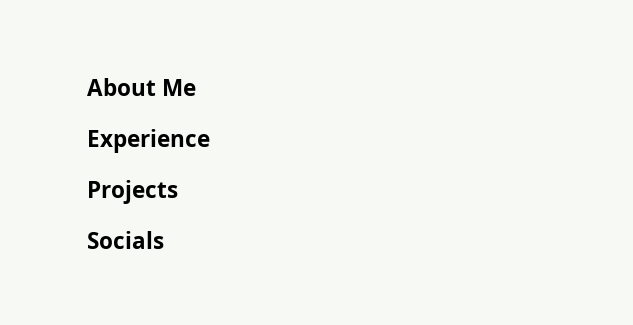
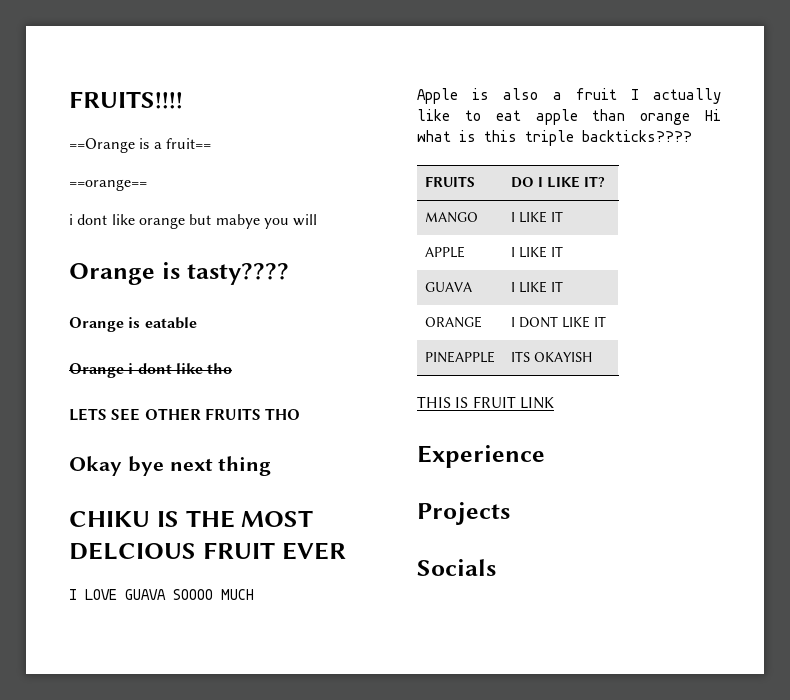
[87,78,197,96] About Me -> [69,91,183,109] [69,138,211,153] [69,179,147,191] [69,214,318,229] [69,262,289,285] [69,317,197,332] [69,363,233,378] [69,408,301,421] [69,456,272,476] [69,510,314,528] [69,542,346,560] [69,589,254,600] [417,88,721,104] [417,109,721,125] [417,130,692,146] [424,176,475,187] [510,176,605,188] [424,212,478,223] [510,211,563,223] [424,246,465,258] [510,246,563,258] [424,282,472,292] [510,281,563,293] [424,316,482,328] [510,316,606,328] [424,351,495,363] [510,351,593,362] [417,396,554,409] FRUITS!!!! // ==Orange is a fruit== // ==orange== // i dont like orange but mabye you will // Orange is tasty???? // Orange is eatable // Orange i dont like tho // LETS SEE OTHER FRUITS THO // Okay bye next thing // CHIKU IS THE MOST DELCIOUS FRUIT EVER // I LOVE GUAVA SOOOO MUCH // Apple is also a fruit I actually like to eat apple than orange Hi what is this triple backticks???? // FRUITS | DO I LIKE IT? // MANGO | I LIKE IT // APPLE | I LIKE IT // GUAVA | I LIKE IT // ORANGE | I DONT LIKE IT // PINEAPPLE | ITS OKAYISH // THIS IS FRUIT LINK

